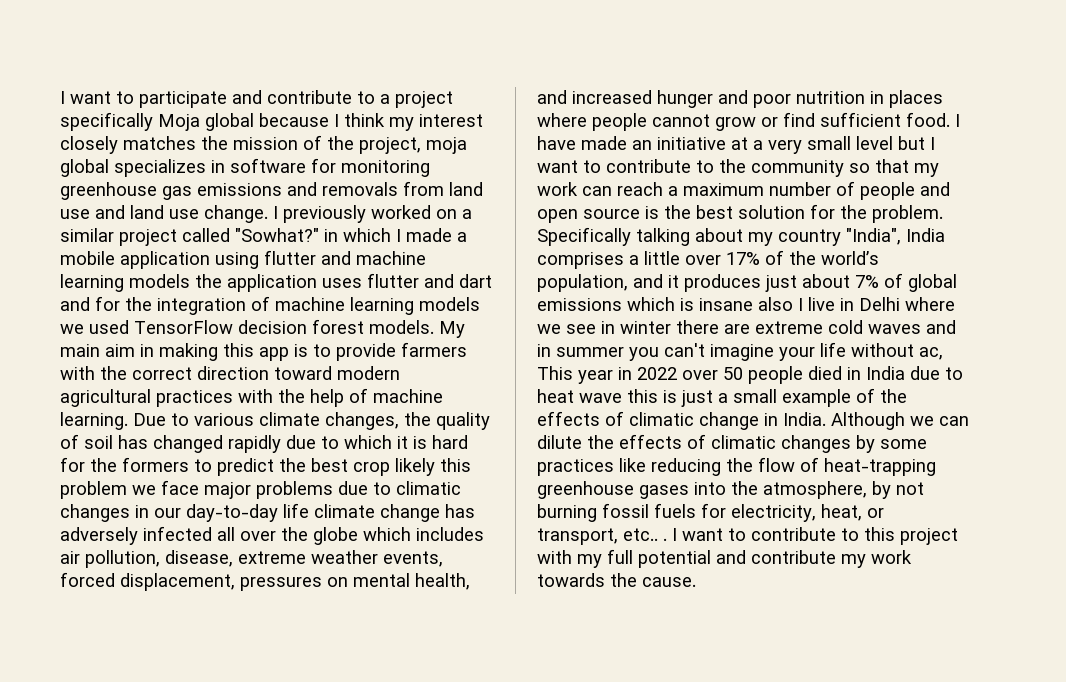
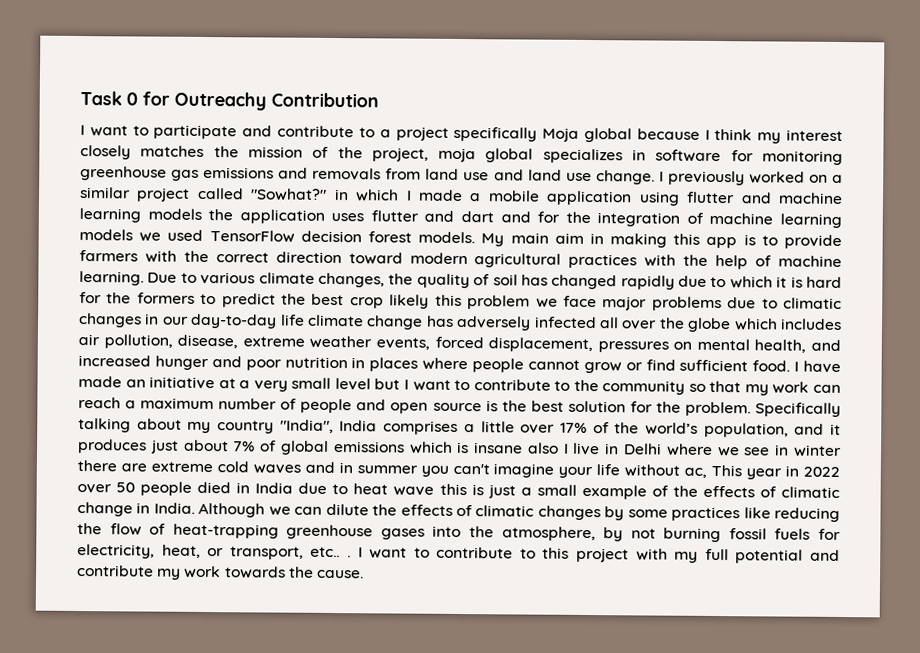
(60, 97) none -> [80,91,379,111] Task 0 for Outreachy Contribution //

